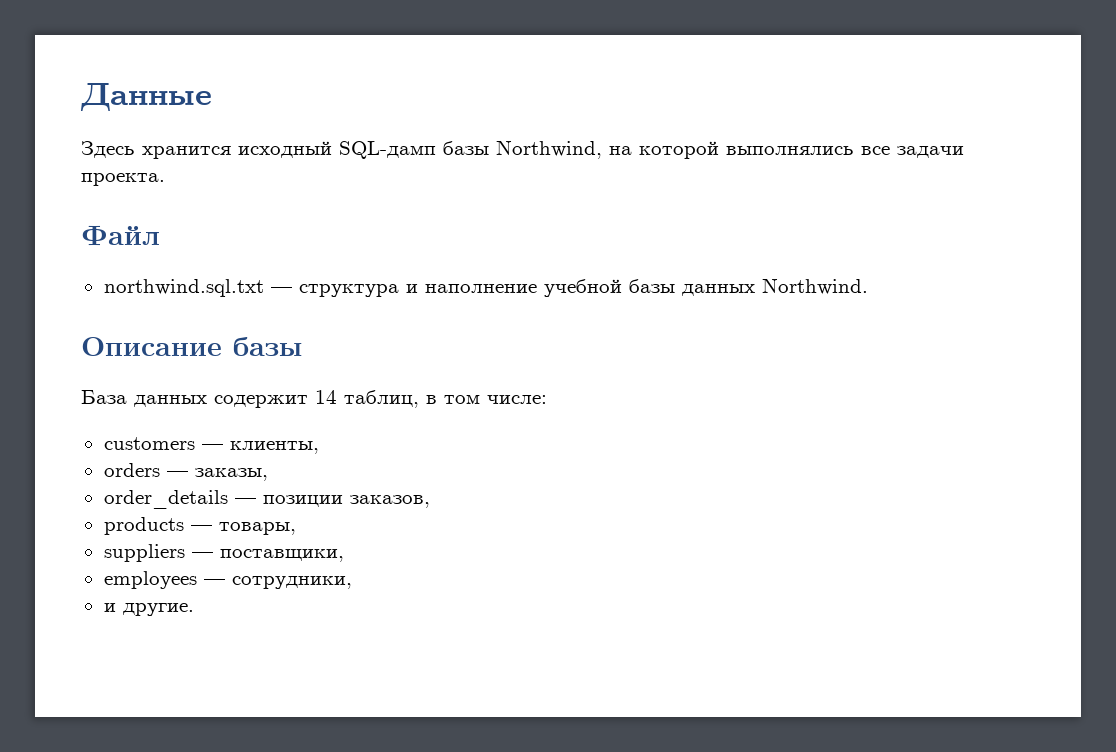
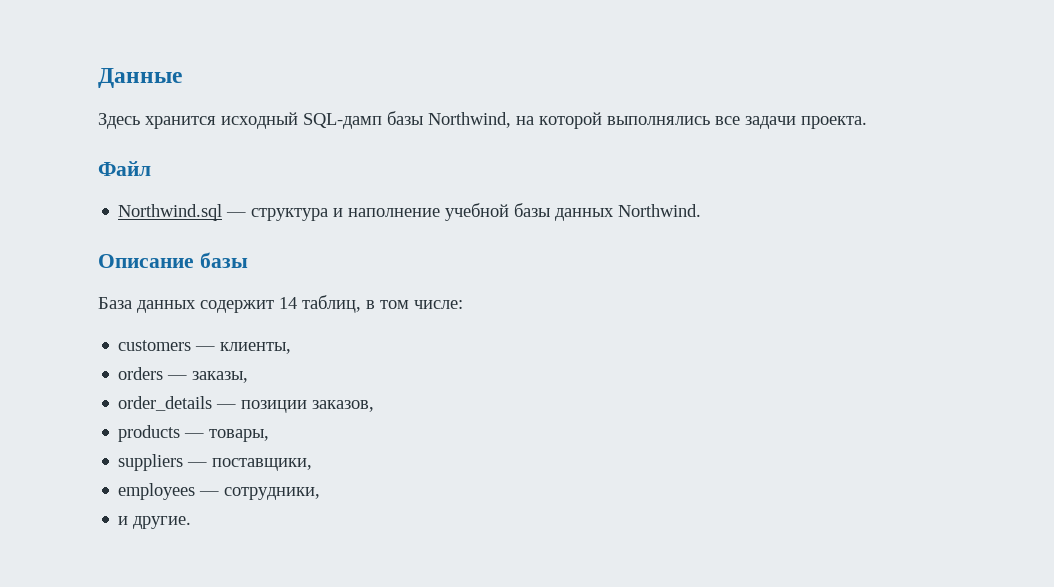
[103,279,264,297] northwind.sql.txt -> [118,204,223,221] Northwind.sql

